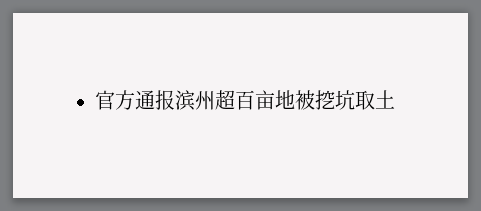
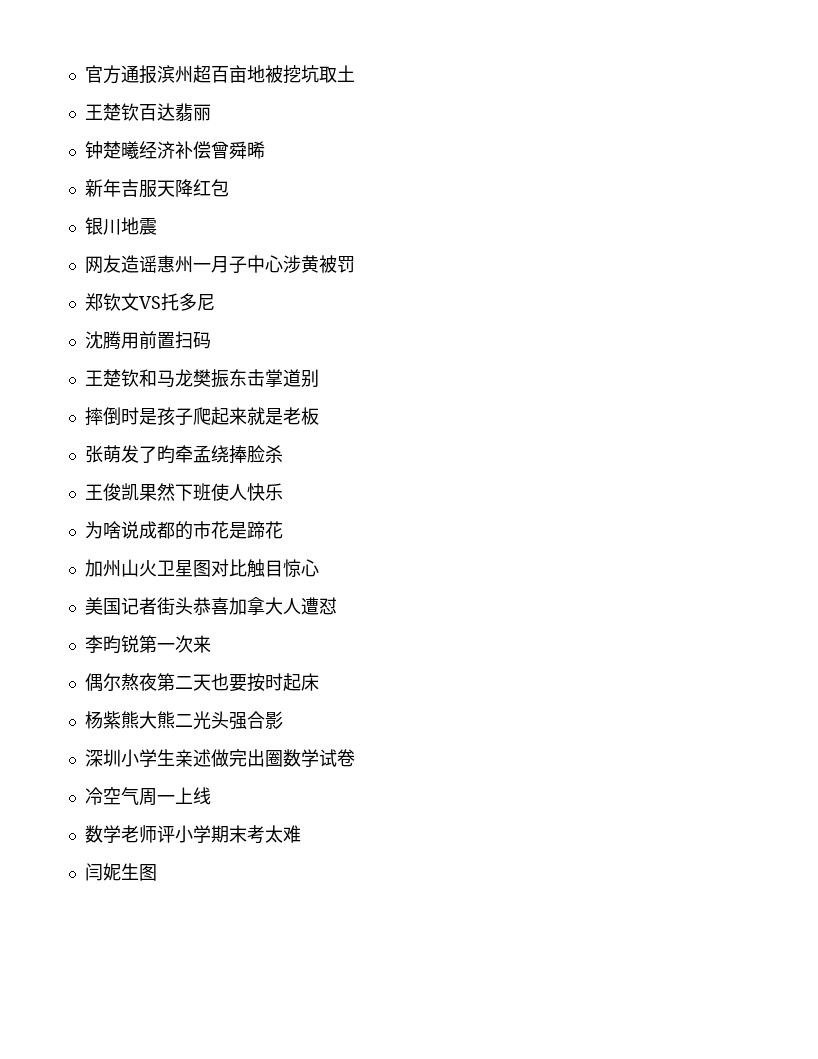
(395, 99) none -> [84,103,211,121] [84,141,265,159] [84,179,229,198] [84,217,157,235] [84,255,355,274] [84,293,215,311] [84,331,211,350] [84,369,319,388] [84,407,319,426] [84,445,283,464] [84,483,283,501] [84,521,283,540] [84,559,319,578] [84,597,337,616] [84,635,211,654] [84,673,319,692] [84,711,283,730] [84,749,355,767] [84,787,211,806] [84,825,301,844] [84,863,157,881] // 王楚钦百达翡丽 // 钟楚曦经济补偿曾舜晞 // 新年吉服天降红包 // 银川地震 // 网友造谣惠州一月子中心涉黄被罚 // 郑钦文VS托多尼 // 沈腾用前置扫码 // 王楚钦和马龙樊振东击掌道别 // 摔倒时是孩子爬起来就是老板 // 张萌发了昀牵孟绕捧脸杀 // 王俊凯果然下班使人快乐 // 为啥说成都的市花是蹄花 // 加州山火卫星图对比触目惊心 // 美国记者街头恭喜加拿大人遭怼 // 李昀锐第一次来 // 偶尔熬夜第二天也要按时起床 // 杨紫熊大熊二光头强合影 // 深圳小学生亲述做完出圈数学试卷 // 冷空气周一上线 // 数学老师评小学期末考太难 // 闫妮生图

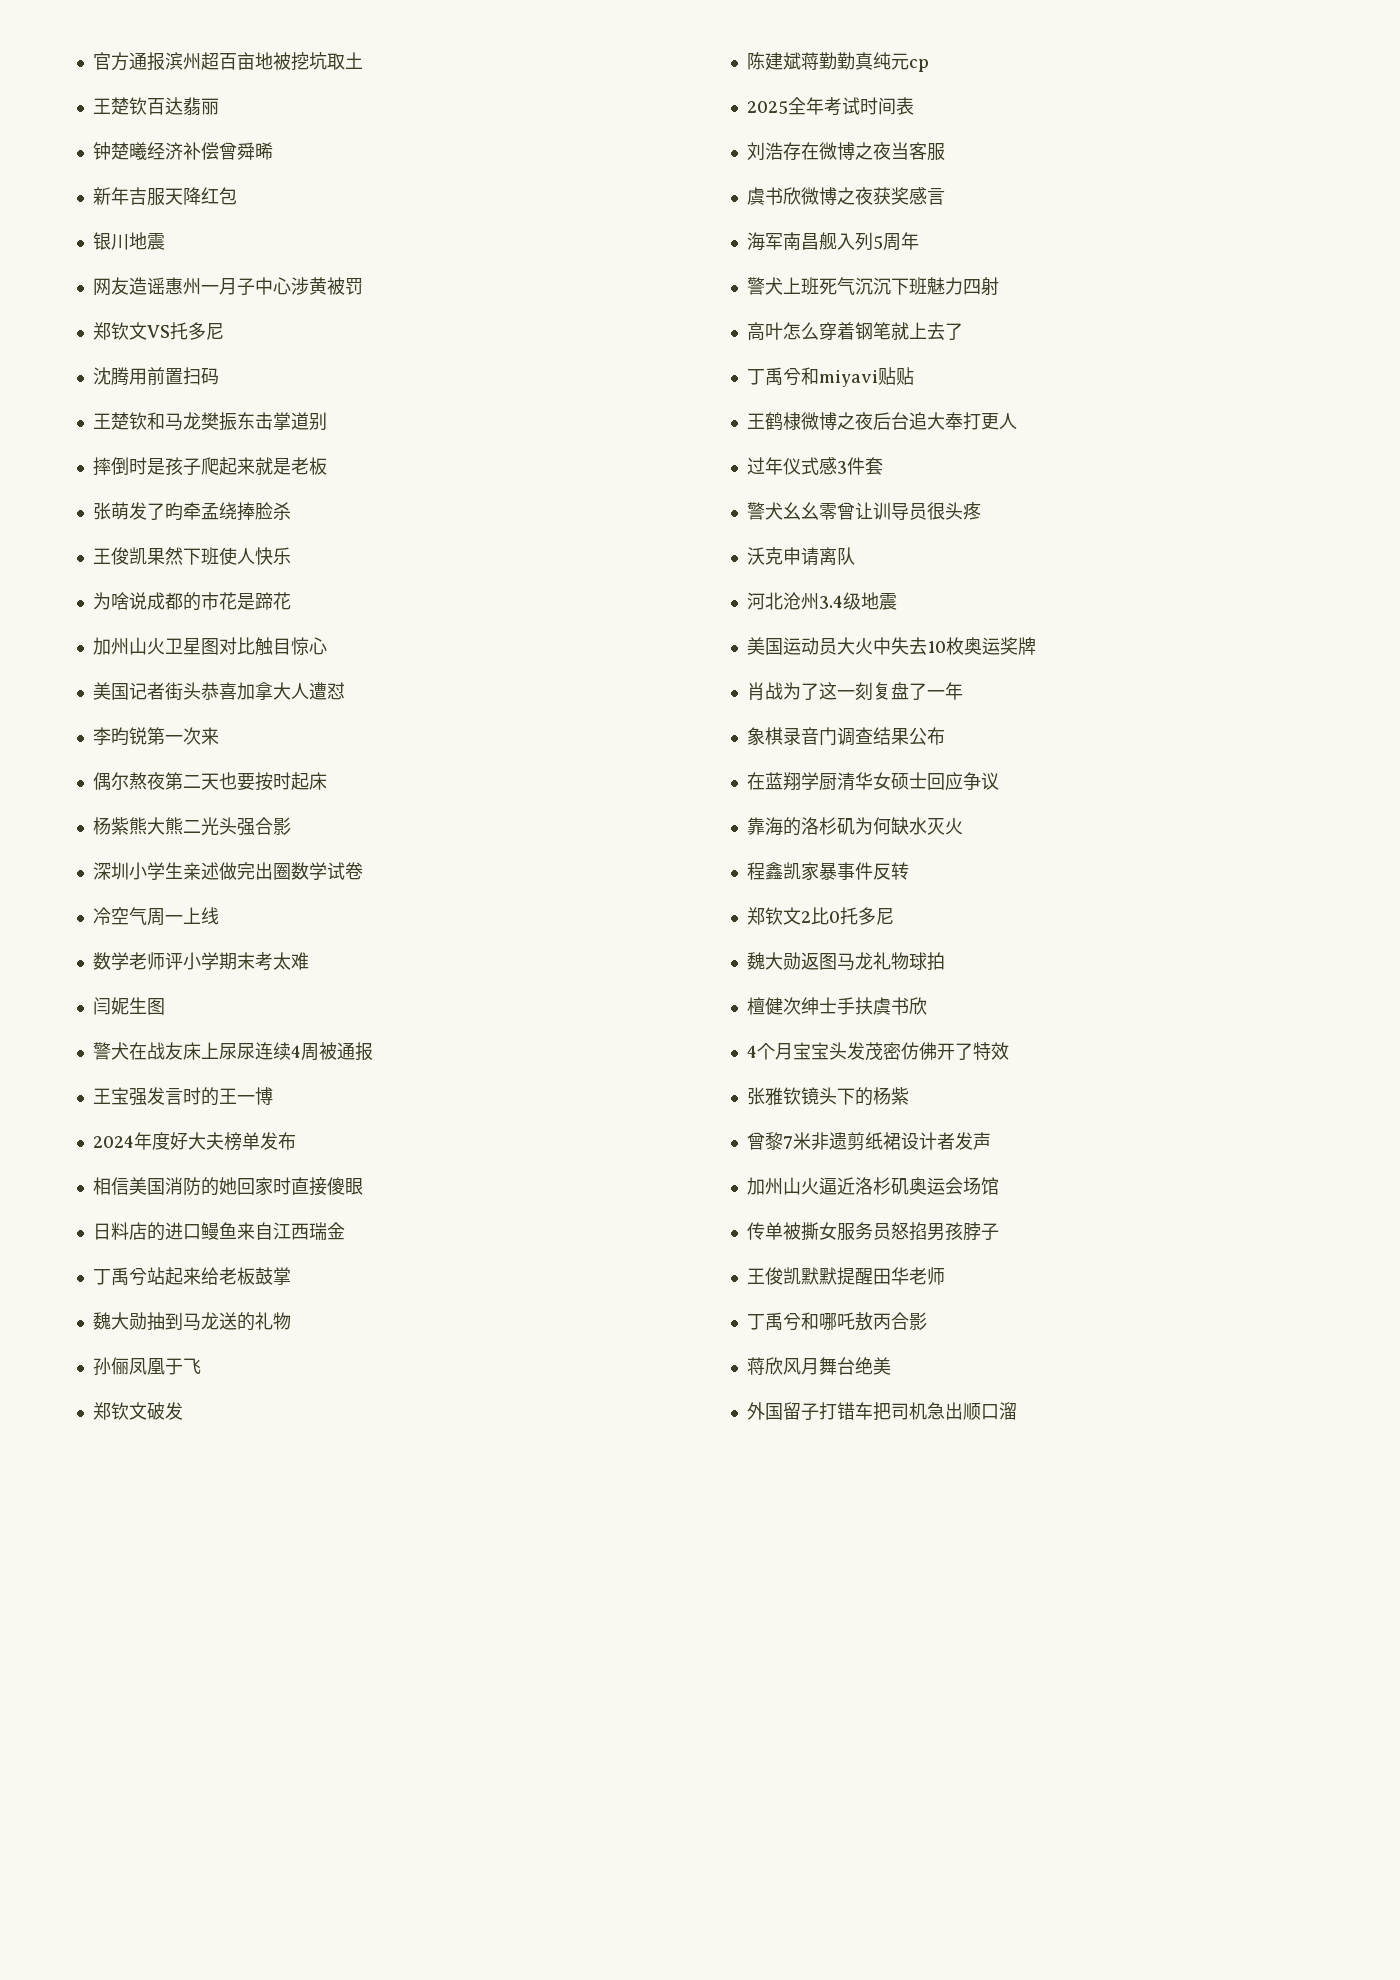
(157, 872) none -> [92,1042,373,1061] [92,1087,273,1106] [92,1132,296,1151] [92,1177,363,1196] [92,1222,345,1241] [92,1267,291,1286] [92,1312,291,1331] [92,1357,201,1375] [92,1402,183,1420] [746,52,929,72] [746,97,914,116] [746,142,945,161] [746,187,945,205] [746,232,919,251] [746,277,999,296] [746,322,963,341] [746,367,914,387] [746,412,1017,431] [746,457,883,475] [746,502,981,520] [746,547,855,566] [746,592,897,610] [746,637,1036,655] [746,682,963,701] [746,727,945,746] [746,772,999,791] [746,817,963,836] [746,862,909,881] [746,907,894,925] [746,952,945,971] [746,997,927,1015] [746,1042,1009,1061] [746,1087,909,1106] [746,1132,991,1151] [746,1177,999,1195] [746,1222,999,1241] [746,1267,945,1285] [746,1311,927,1331] [746,1357,891,1375] [746,1402,1017,1421] // 警犬在战友床上尿尿连续4周被通报 // 王宝强发言时的王一博 // 2024年度好大夫榜单发布 // 相信美国消防的她回家时直接傻眼 // 日料店的进口鳗鱼来自江西瑞金 // 丁禹兮站起来给老板鼓掌 // 魏大勋抽到马龙送的礼物 // 孙俪凤凰于飞 // 郑钦文破发 // 陈建斌蒋勤勤真纯元cp // 2025全年考试时间表 // 刘浩存在微博之夜当客服 // 虞书欣微博之夜获奖感言 // 海军南昌舰入列5周年 // 警犬上班死气沉沉下班魅力四射 // 高叶怎么穿着钢笔就上去了 // 丁禹兮和miyavi贴贴 // 王鹤棣微博之夜后台追大奉打更人 // 过年仪式感3件套 // 警犬幺幺零曾让训导员很头疼 // 沃克申请离队 // 河北沧州3.4级地震 // 美国运动员大火中失去10枚奥运奖牌 // 肖战为了这一刻复盘了一年 // 象棋录音门调查结果公布 // 在蓝翔学厨清华女硕士回应争议 // 靠海的洛杉矶为何缺水灭火 // 程鑫凯家暴事件反转 // 郑钦文2比0托多尼 // 魏大勋返图马龙礼物球拍 // 檀健次绅士手扶虞书欣 // 4个月宝宝头发茂密仿佛开了特效 // 张雅钦镜头下的杨紫 // 曾黎7米非遗剪纸裙设计者发声 // 加州山火逼近洛杉矶奥运会场馆 // 传单被撕女服务员怒掐男孩脖子 // 王俊凯默默提醒田华老师 // 丁禹兮和哪吒敖丙合影 // 蒋欣风月舞台绝美 // 外国留子打错车把司机急出顺口溜

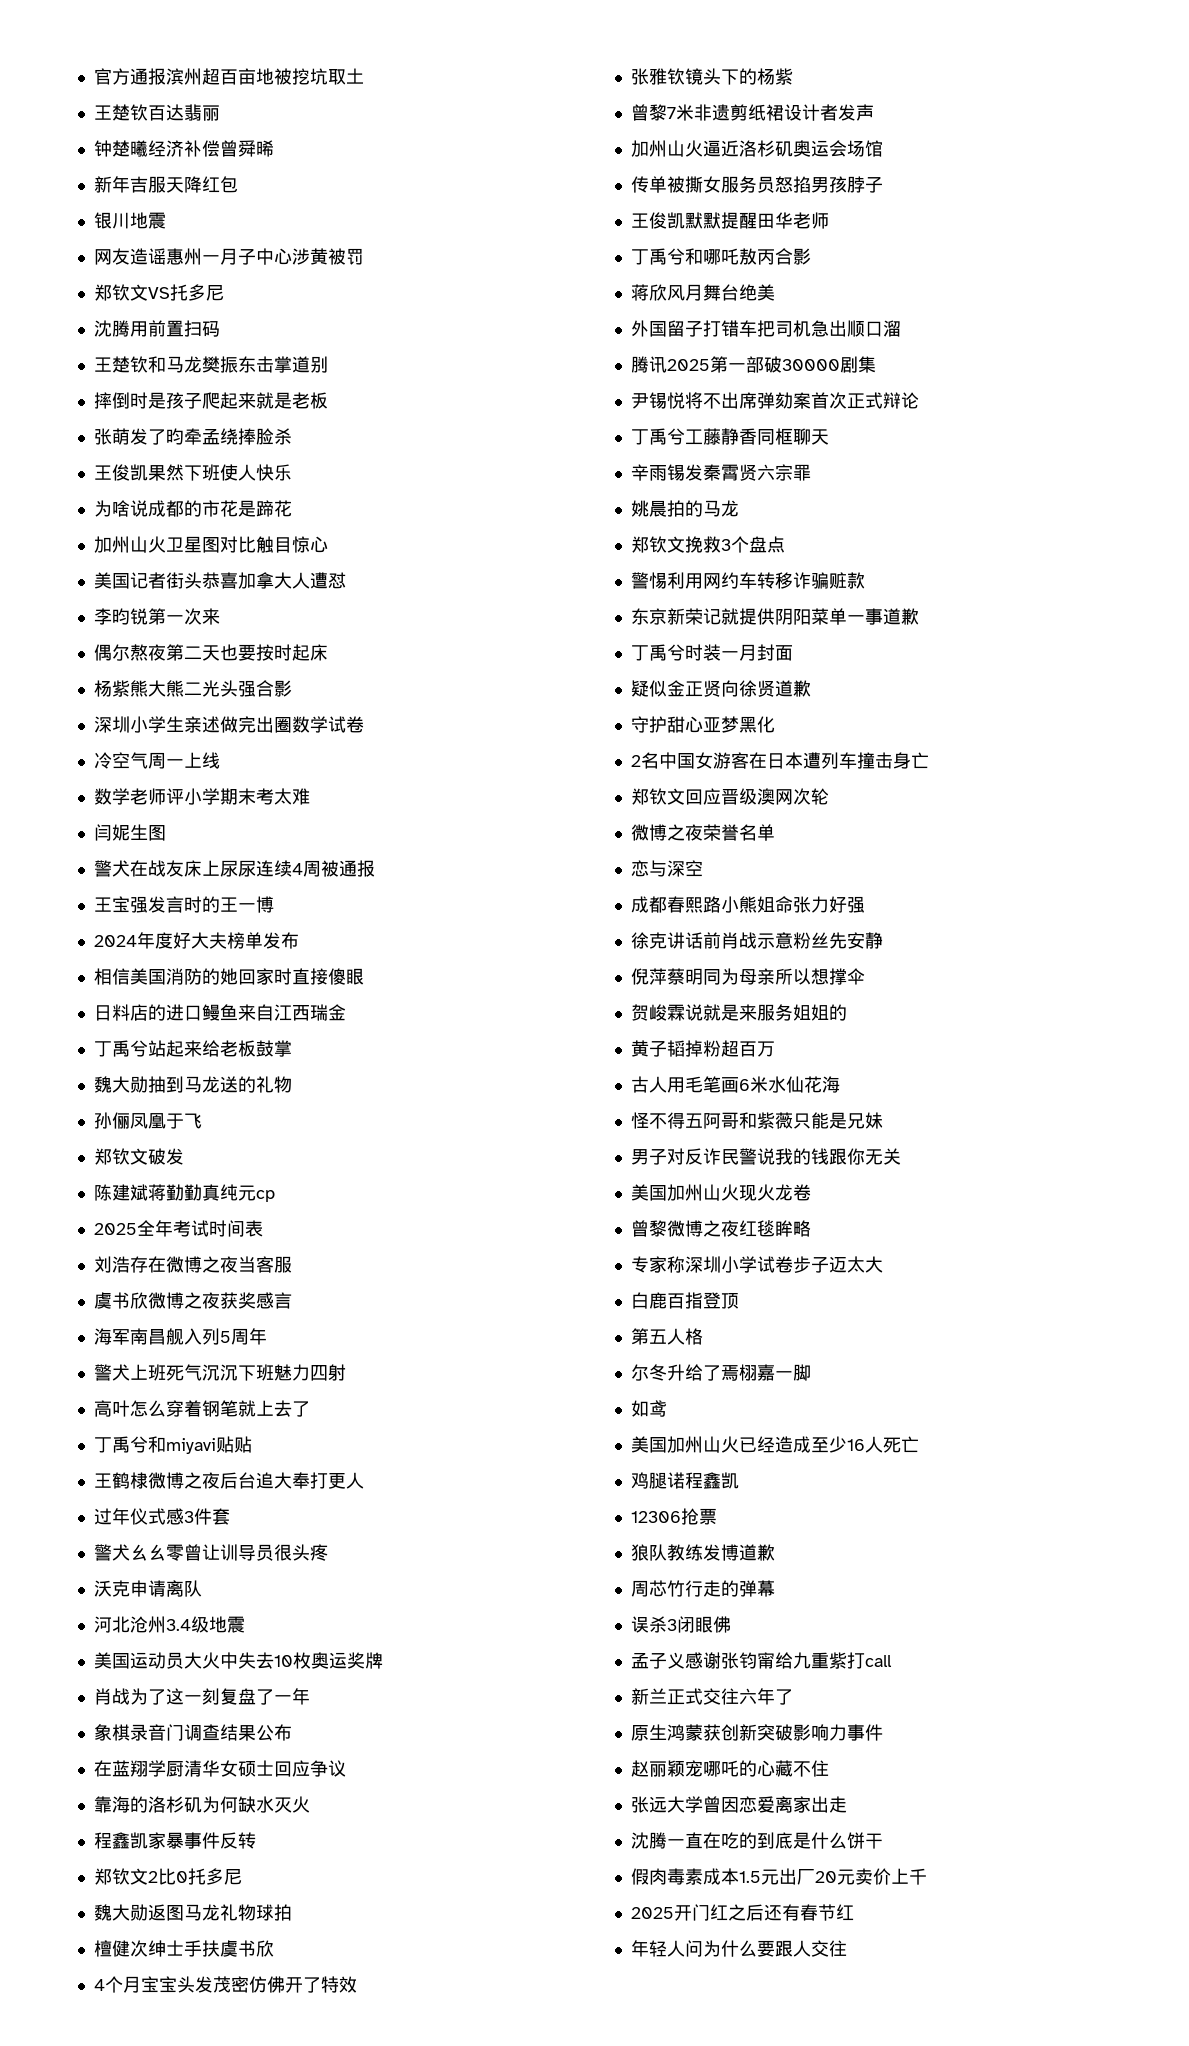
(1017, 1411) none -> [630,356,876,373] [630,392,919,409] [630,428,829,445] [630,464,811,481] [630,500,739,517] [630,536,785,553] [630,572,865,589] [630,608,919,625] [630,644,793,661] [630,680,811,697] [630,716,775,733] [630,752,929,769] [630,788,829,805] [630,824,775,841] [630,860,703,877] [630,896,865,913] [630,932,883,949] [630,968,865,985] [630,1004,847,1021] [630,1040,775,1057] [630,1076,840,1093] [630,1112,883,1129] [630,1148,901,1165] [630,1184,811,1201] [630,1220,811,1237] [630,1256,883,1273] [630,1292,739,1309] [630,1328,703,1345] [630,1364,811,1381] [630,1400,667,1417] [630,1436,919,1453] [630,1472,739,1489] [630,1508,717,1525] [630,1544,775,1561] [630,1580,775,1597] [630,1616,731,1633] [630,1652,892,1669] [630,1688,793,1705] [630,1724,883,1741] [630,1760,829,1777] [630,1796,847,1813] [630,1832,883,1849] [630,1868,927,1885] [630,1904,854,1921] [630,1940,847,1957] // 腾讯2025第一部破30000剧集 // 尹锡悦将不出席弹劾案首次正式辩论 // 丁禹兮工藤静香同框聊天 // 辛雨锡发秦霄贤六宗罪 // 姚晨拍的马龙 // 郑钦文挽救3个盘点 // 警惕利用网约车转移诈骗赃款 // 东京新荣记就提供阴阳菜单一事道歉 // 丁禹兮时装一月封面 // 疑似金正贤向徐贤道歉 // 守护甜心亚梦黑化 // 2名中国女游客在日本遭列车撞击身亡 // 郑钦文回应晋级澳网次轮 // 微博之夜荣誉名单 // 恋与深空 // 成都春熙路小熊姐命张力好强 // 徐克讲话前肖战示意粉丝先安静 // 倪萍蔡明同为母亲所以想撑伞 // 贺峻霖说就是来服务姐姐的 // 黄子韬掉粉超百万 // 古人用毛笔画6米水仙花海 // 怪不得五阿哥和紫薇只能是兄妹 // 男子对反诈民警说我的钱跟你无关 // 美国加州山火现火龙卷 // 曾黎微博之夜红毯眸略 // 专家称深圳小学试卷步子迈太大 // 白鹿百指登顶 // 第五人格 // 尔冬升给了焉栩嘉一脚 // 如鸢 // 美国加州山火已经造成至少16人死亡 // 鸡腿诺程鑫凯 // 12306抢票 // 狼队教练发博道歉 // 周芯竹行走的弹幕 // 误杀3闭眼佛 // 孟子义感谢张钧甯给九重紫打call // 新兰正式交往六年了 // 原生鸿蒙获创新突破影响力事件 // 赵丽颖宠哪吒的心藏不住 // 张远大学曾因恋爱离家出走 // 沈腾一直在吃的到底是什么饼干 // 假肉毒素成本1.5元出厂20元卖价上千 // 2025开门红之后还有春节红 // 年轻人问为什么要跟人交往

